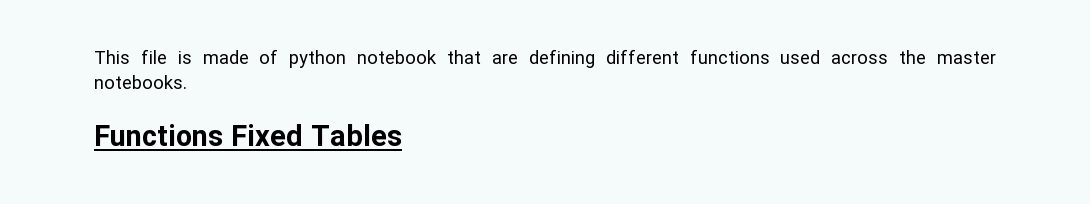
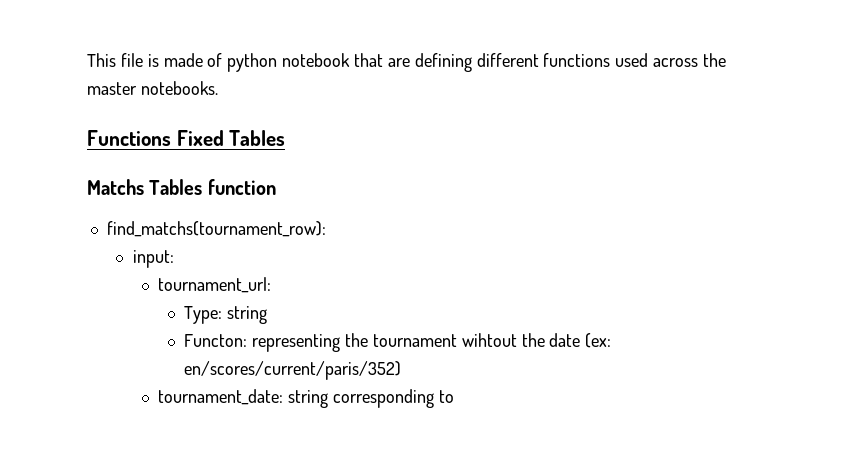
(402, 135) none -> [87,179,276,195] [106,221,326,237] [132,250,174,268] [158,277,272,293] [184,306,268,324] [184,333,612,352] [184,361,402,380] [158,389,455,408] // Matchs Tables function // find_matchs(tournament_row): // input: // tournament_url: // Type: string // Functon: representing the tournament wihtout the date (ex: en/scores/current/paris/352) // tournament_date: string corresponding to

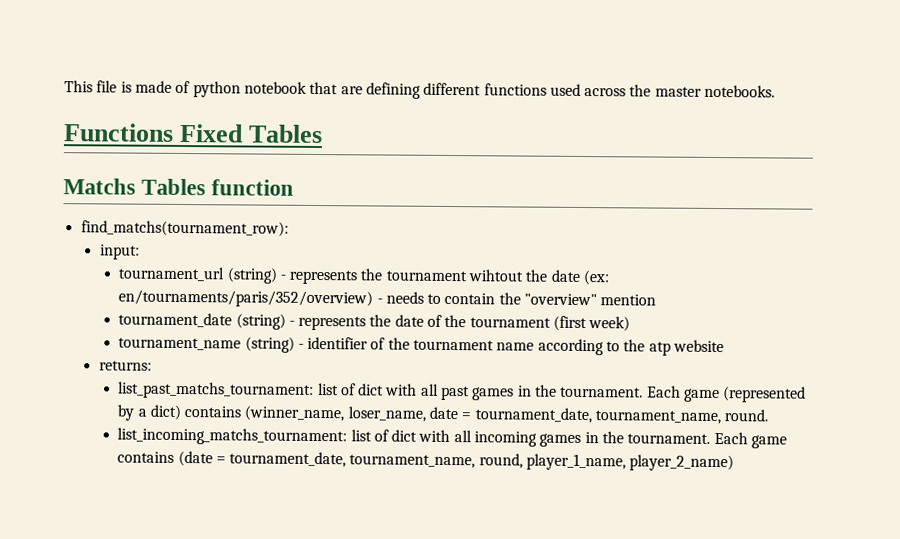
[158,277,272,293] [184,306,268,324] [184,334,341,352] tournament_url: // Type: string // Functon: representing -> [118,266,358,285] tournament_url (string) - represents
[184,361,402,380] [158,389,455,408] en/scores/current/paris/352) // tournament_date: string corresponding to -> [118,289,657,308] [118,312,631,332] [118,336,725,356] [98,360,152,371] [118,381,807,403] [117,404,769,425] [117,427,788,449] [117,450,735,472] en/tournaments/paris/352/overview) - needs to contain the "overview" mention // tournament_date (string) - represents the date of the tournament (first week) // tournament_name (string) - identifier of the tournament name according to the atp website // returns: // list_past_matchs_tournament: list of dict with all past games in the tournament. Each game (represented by a dict) contains (winner_name, loser_name, date = tournament_date, tournament_name, round. // list_incoming_matchs_tournament: list of dict with all incoming games in the tournament. Each game contains (date = tournament_date, tournament_name, round, player_1_name, player_2_name)

